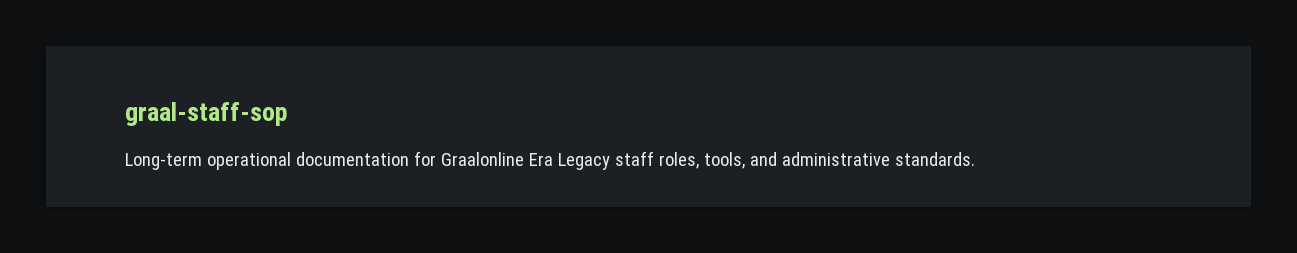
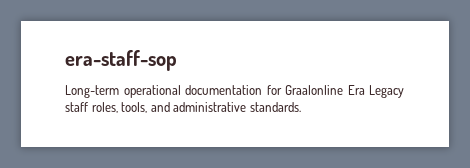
[125,102,287,126] graal-staff-sop -> [65,50,177,71] era-staff-sop

